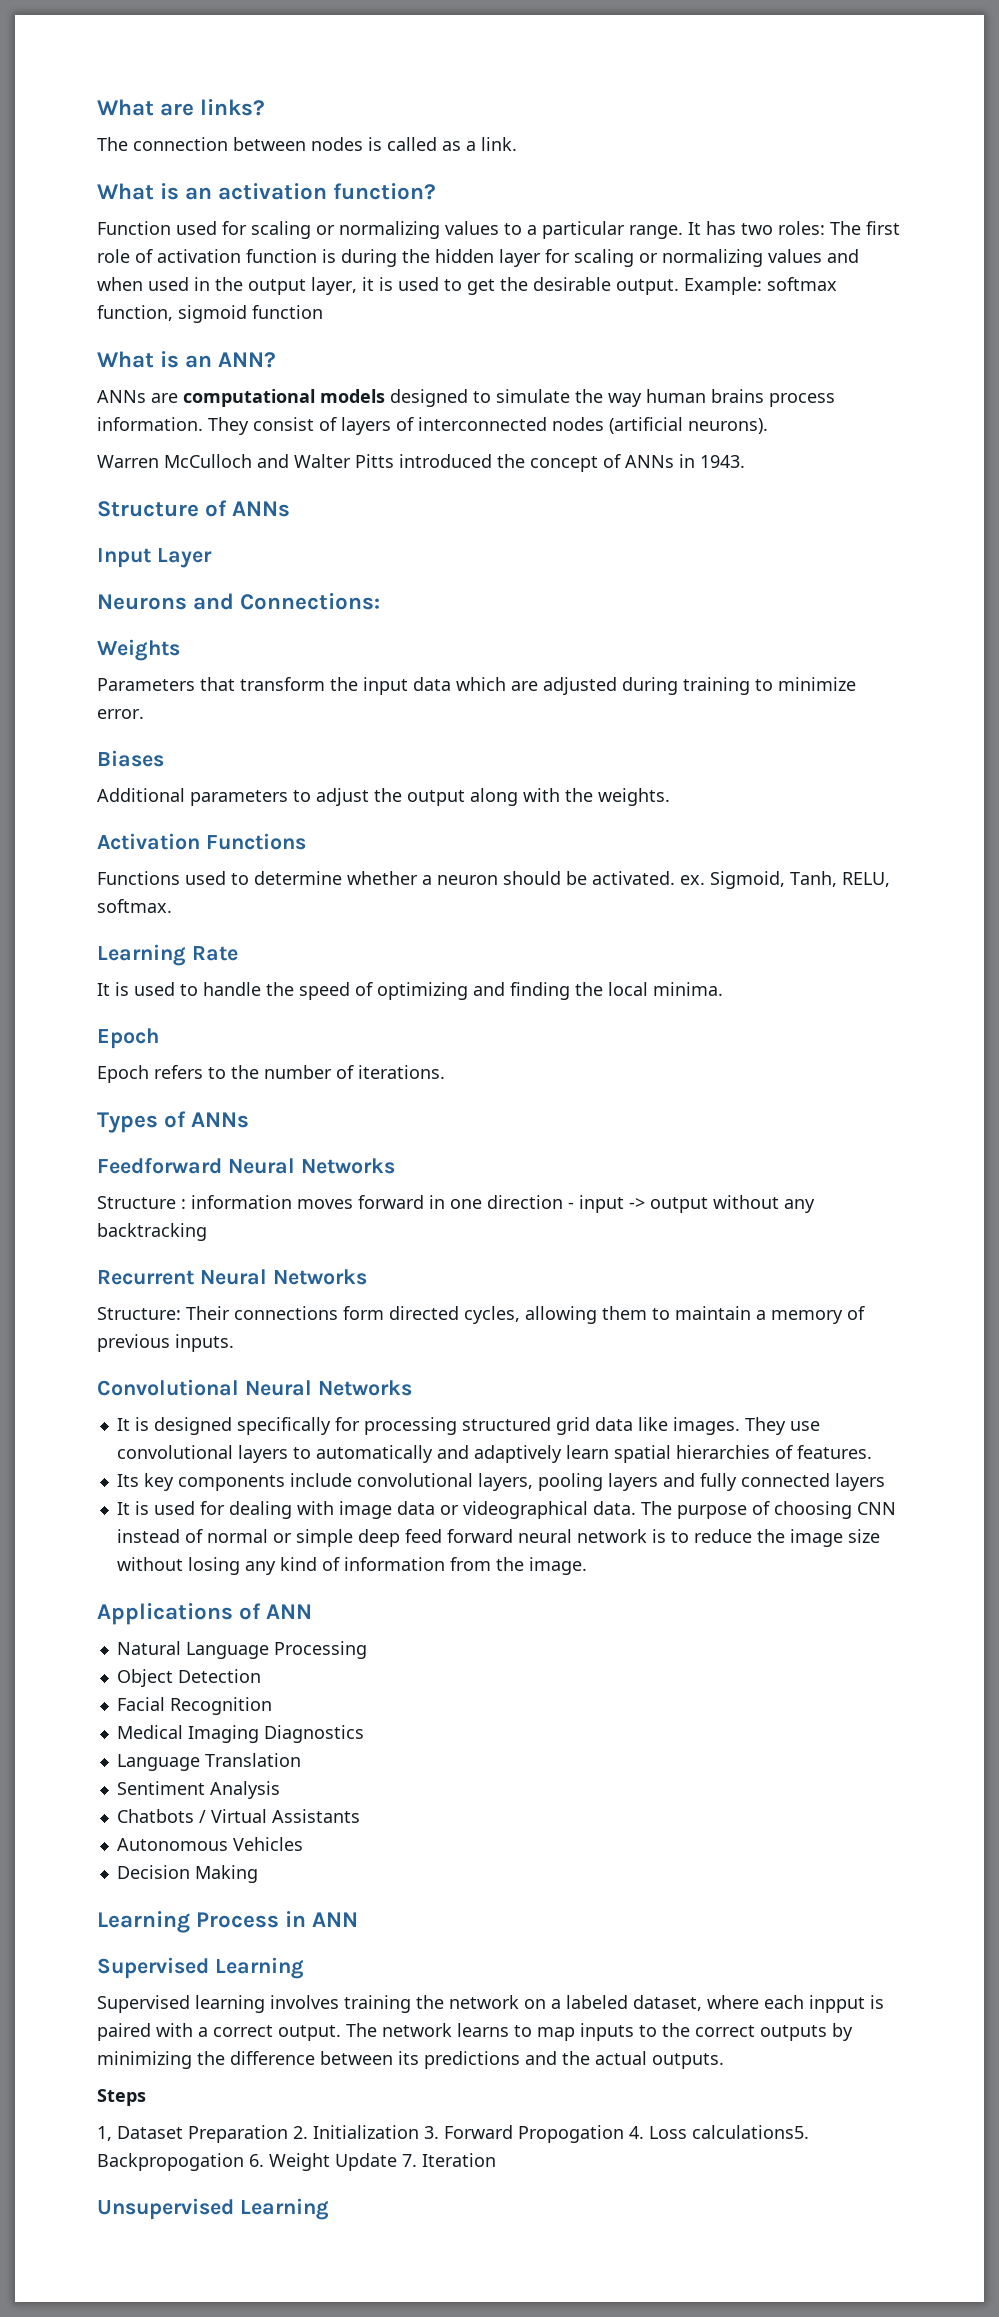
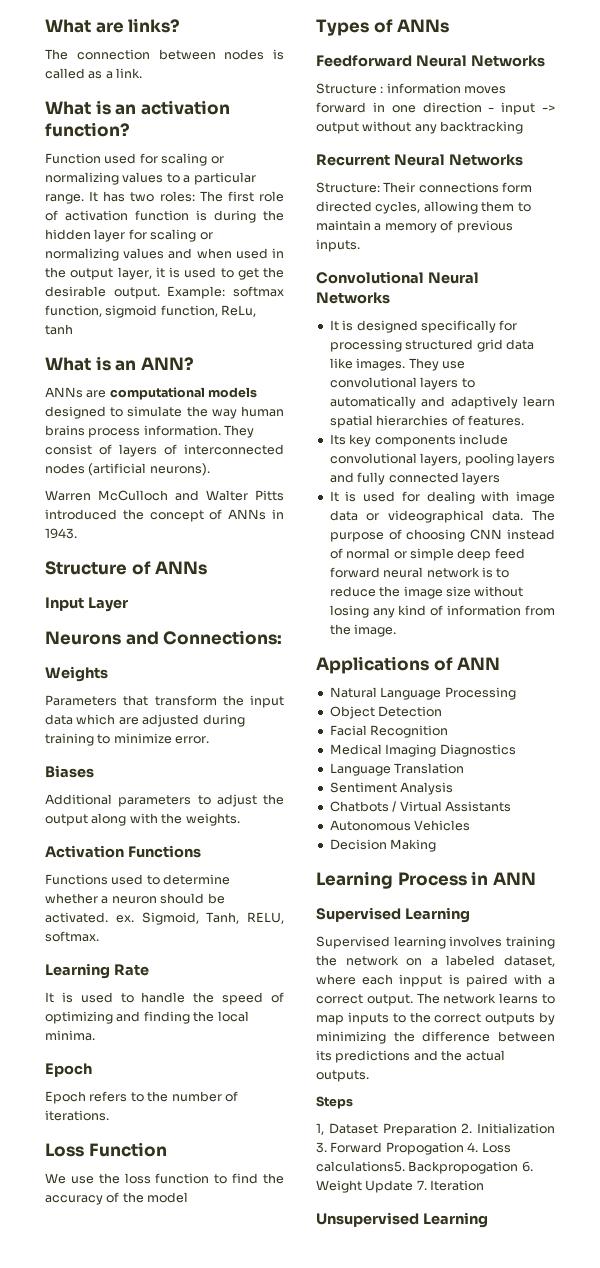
[252,305,323,319] function -> [160,305,257,317] [45,324,73,335] function, ReLu, tanh
(445, 1072) none -> [45,1142,167,1157] [45,1173,284,1184] [45,1192,189,1205] // Loss Function // We use the loss function to find the accuracy of the model

